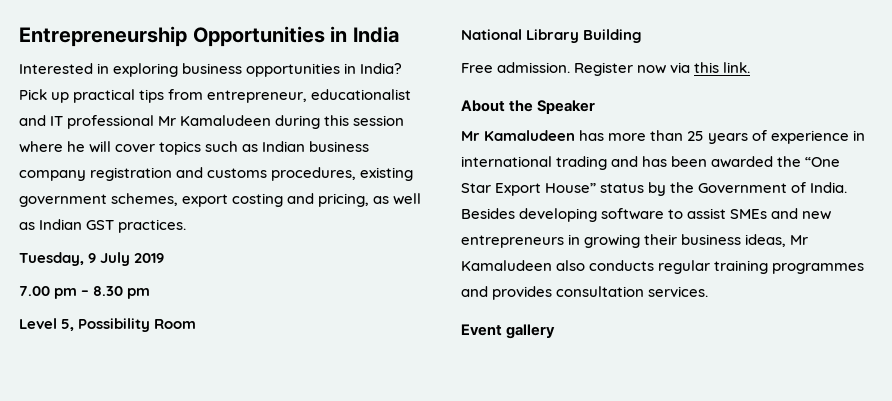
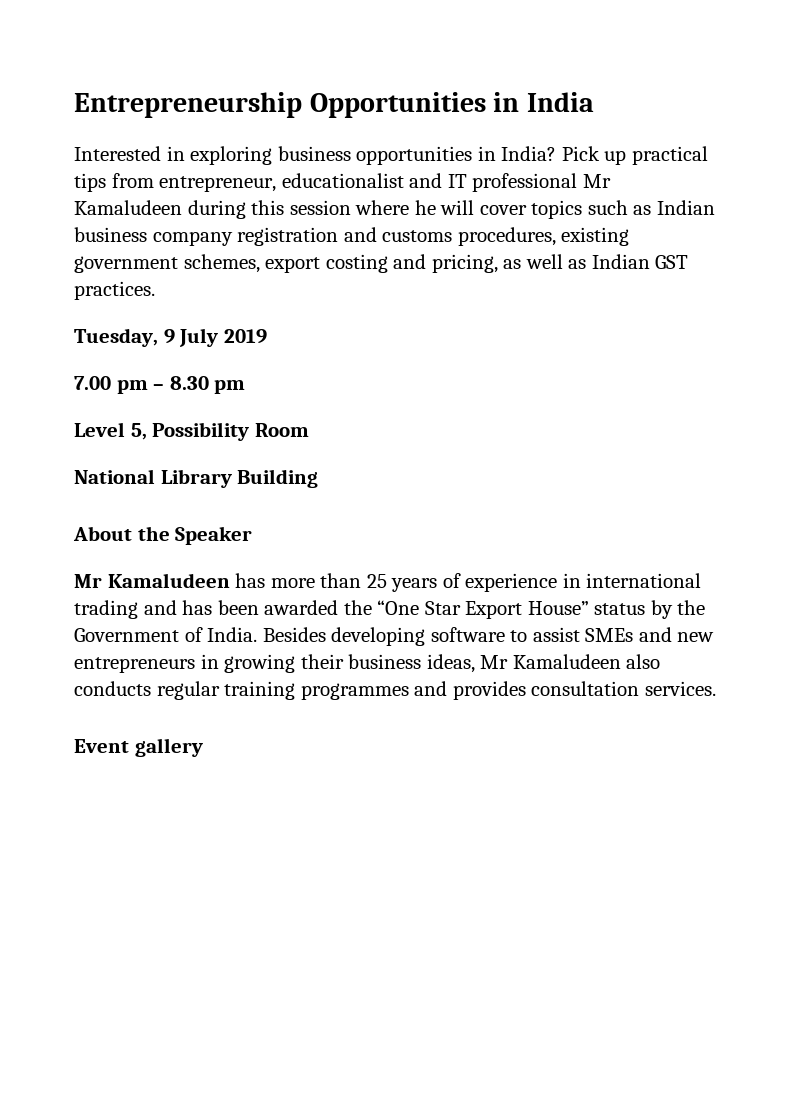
[461,62,751,76] // Free admission. Register now via this link. -> (319, 478) none

